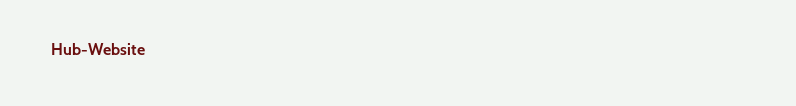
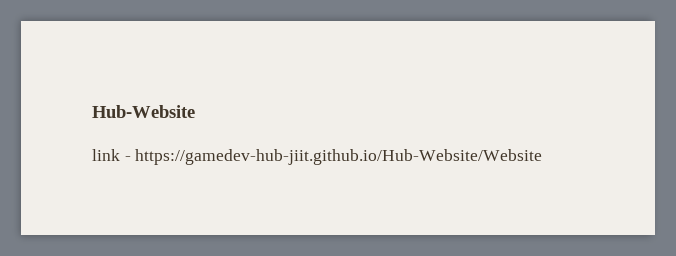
(145, 49) none -> [92,149,543,165] // link - https://gamedev-hub-jiit.github.io/Hub-Website/Website

